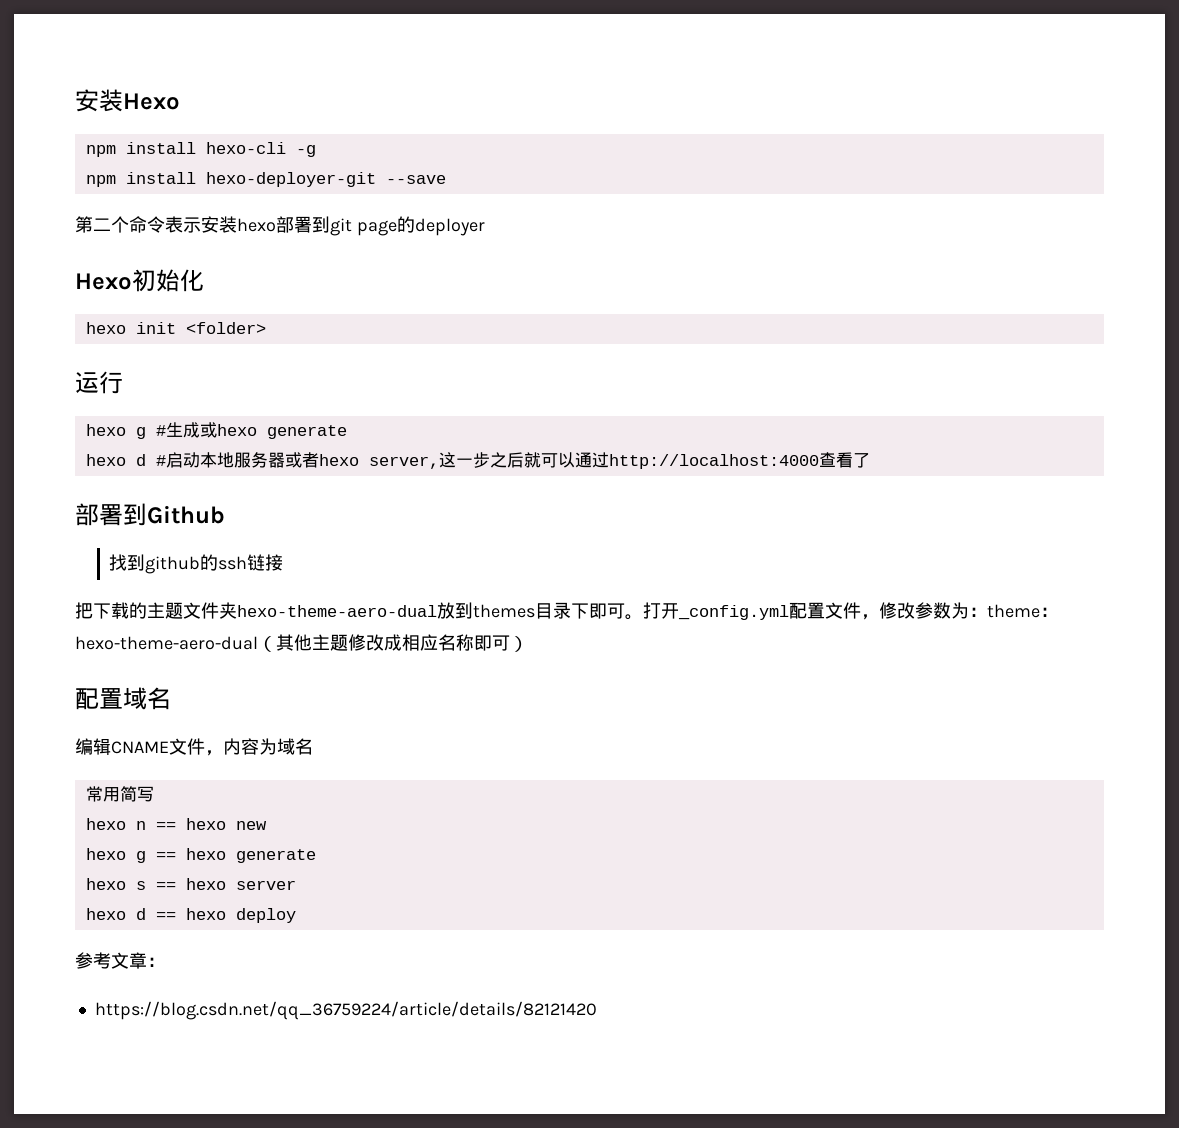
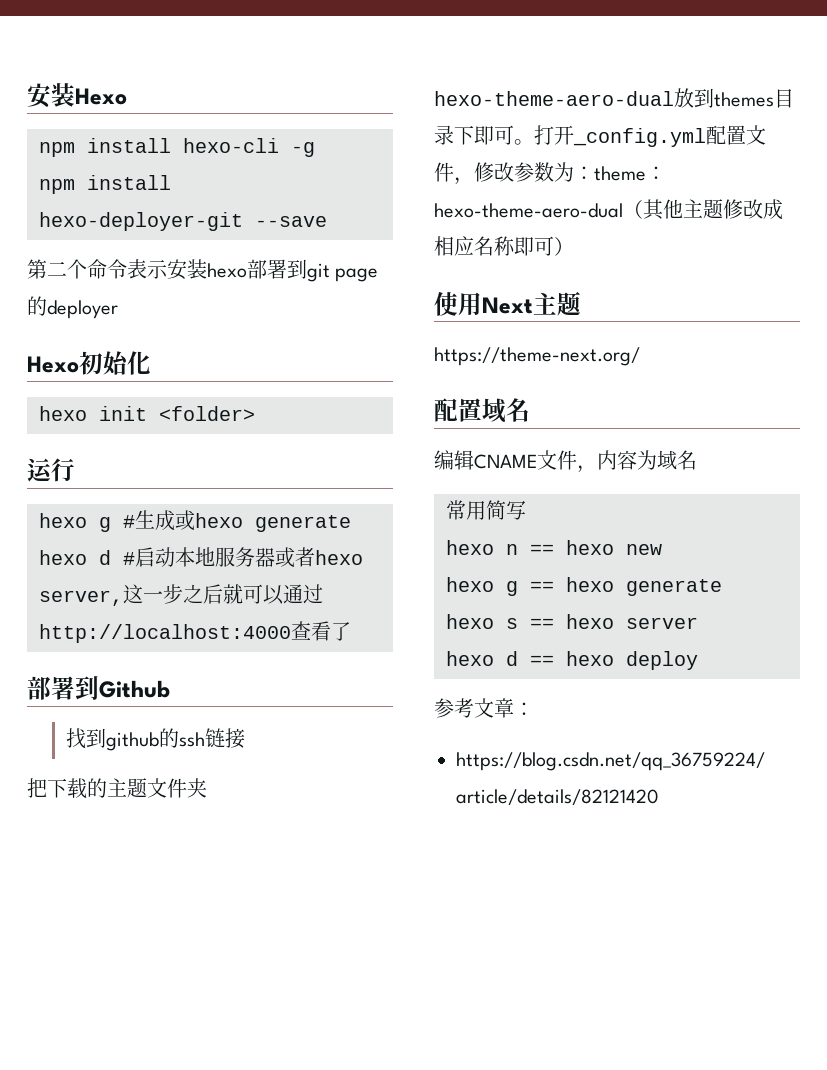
(528, 644) none -> [434,291,581,316] [434,347,640,366] // 使用Next主题 // https://theme-next.org/

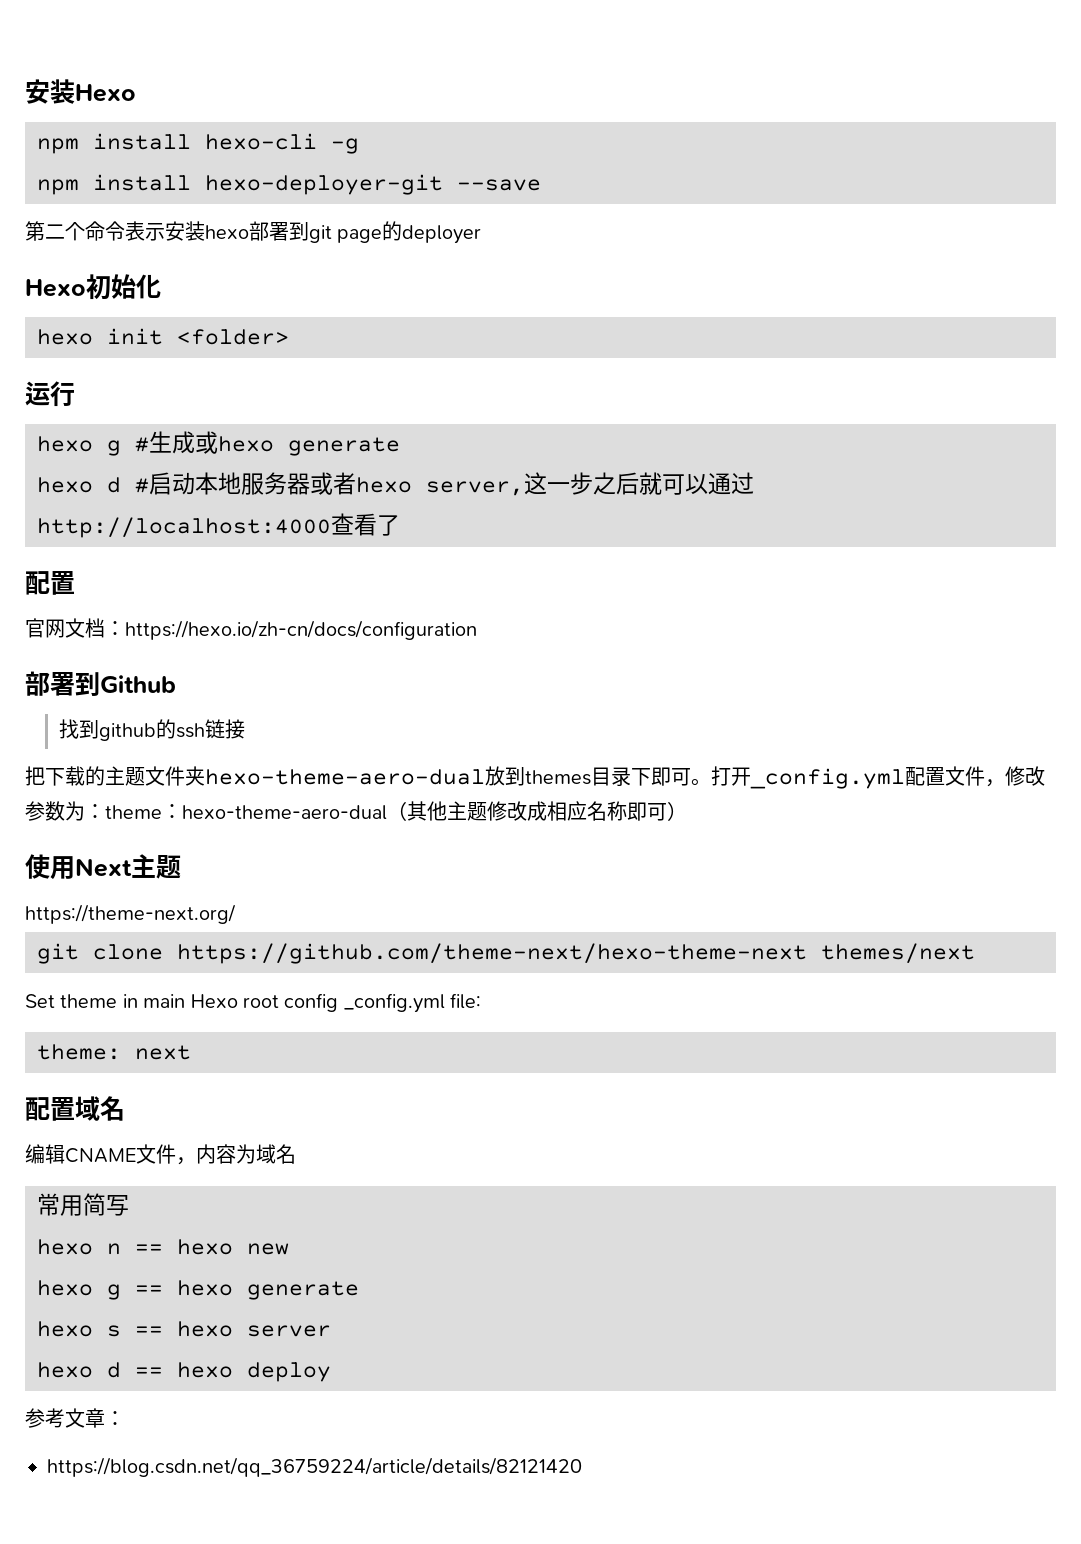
(351, 631) none -> [25,571,75,595] [25,618,477,640] // 配置 // 官网文档：https://hexo.io/zh-cn/docs/configuration
(640, 356) none -> [37,943,975,964] [25,993,482,1013] [37,1044,191,1060] // git clone https://github.com/theme-next/hexo-theme-next themes/next // Set theme in main Hexo root config _config.yml file: // theme: next

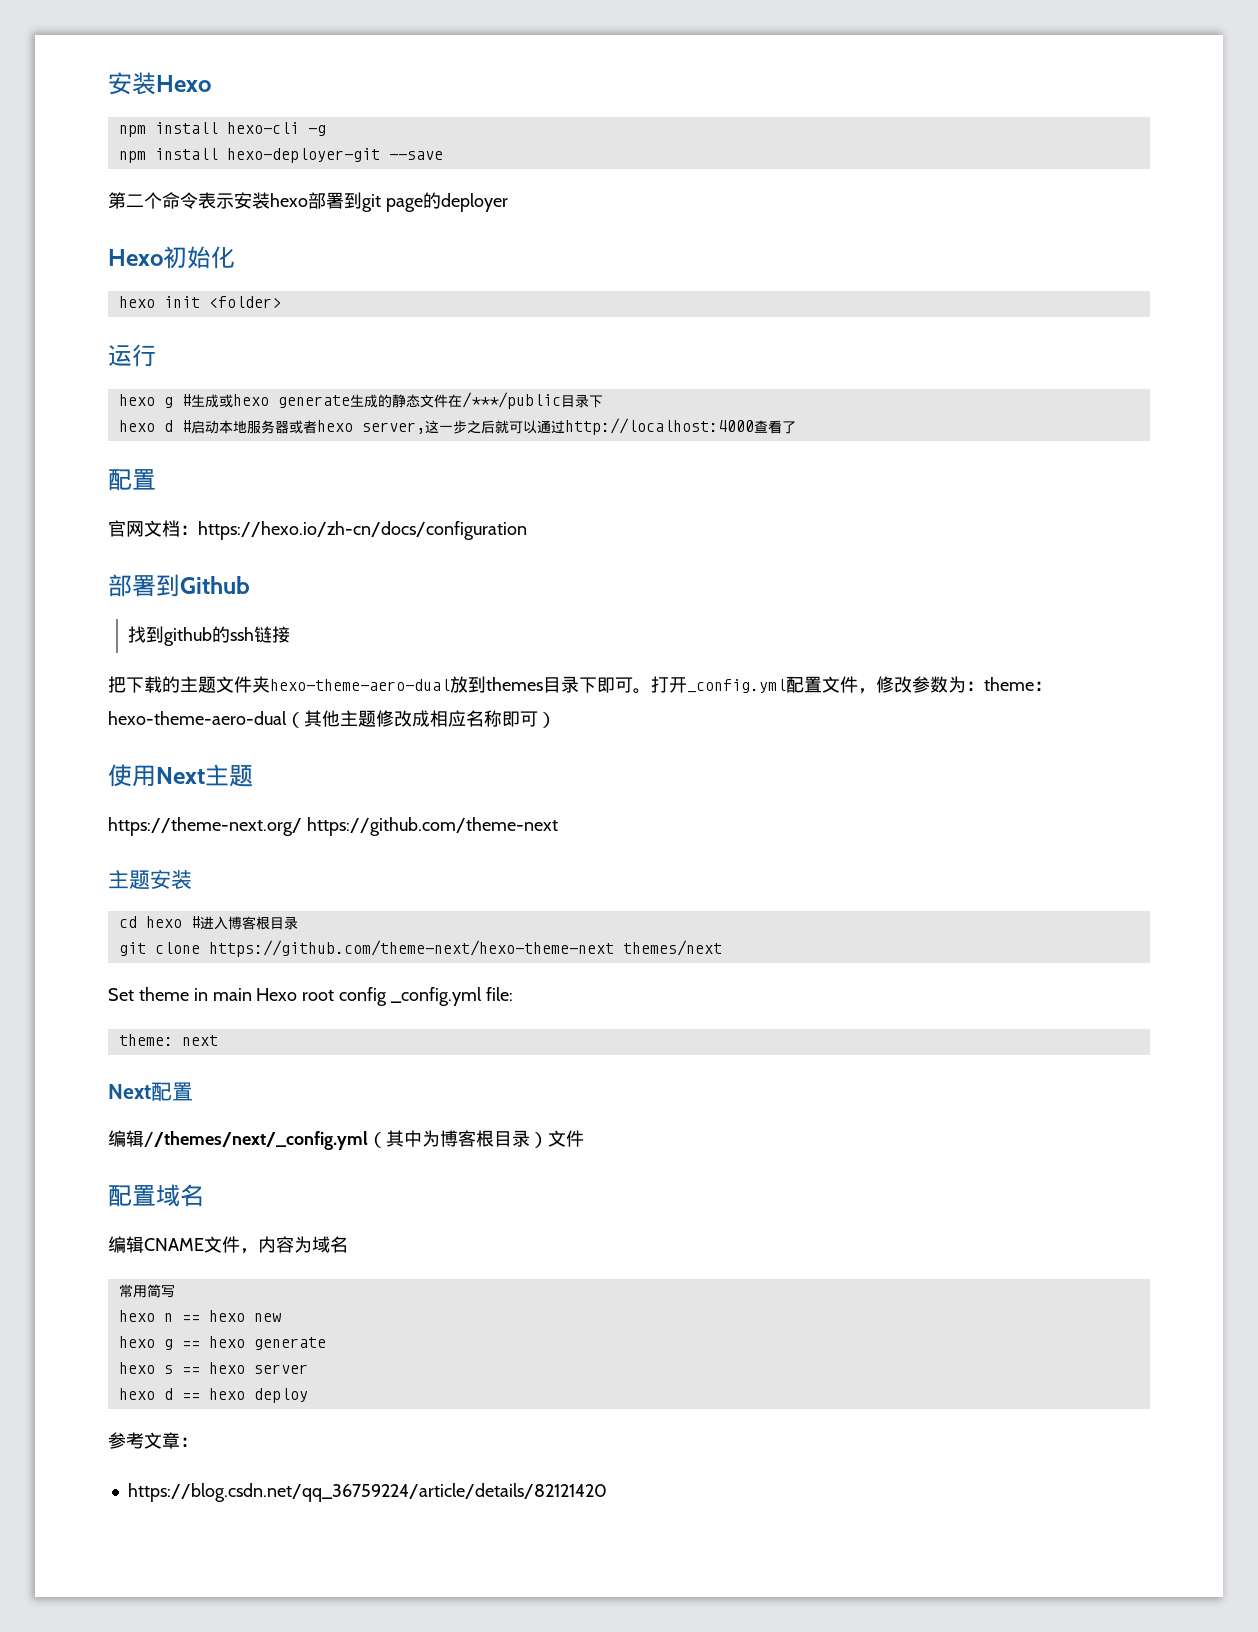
(400, 446) none -> [349,392,603,409] 生成的静态文件在/***/public目录下
(236, 914) none -> [306,817,558,836] [108,869,192,890] [118,916,298,930] https://github.com/theme-next // 主题安装 // cd hexo #进入博客根目录
(191, 1052) none -> [108,1082,193,1101] [108,1130,584,1150] // Next配置 // 编辑//themes/next/_config.yml（其中为博客根目录）文件

